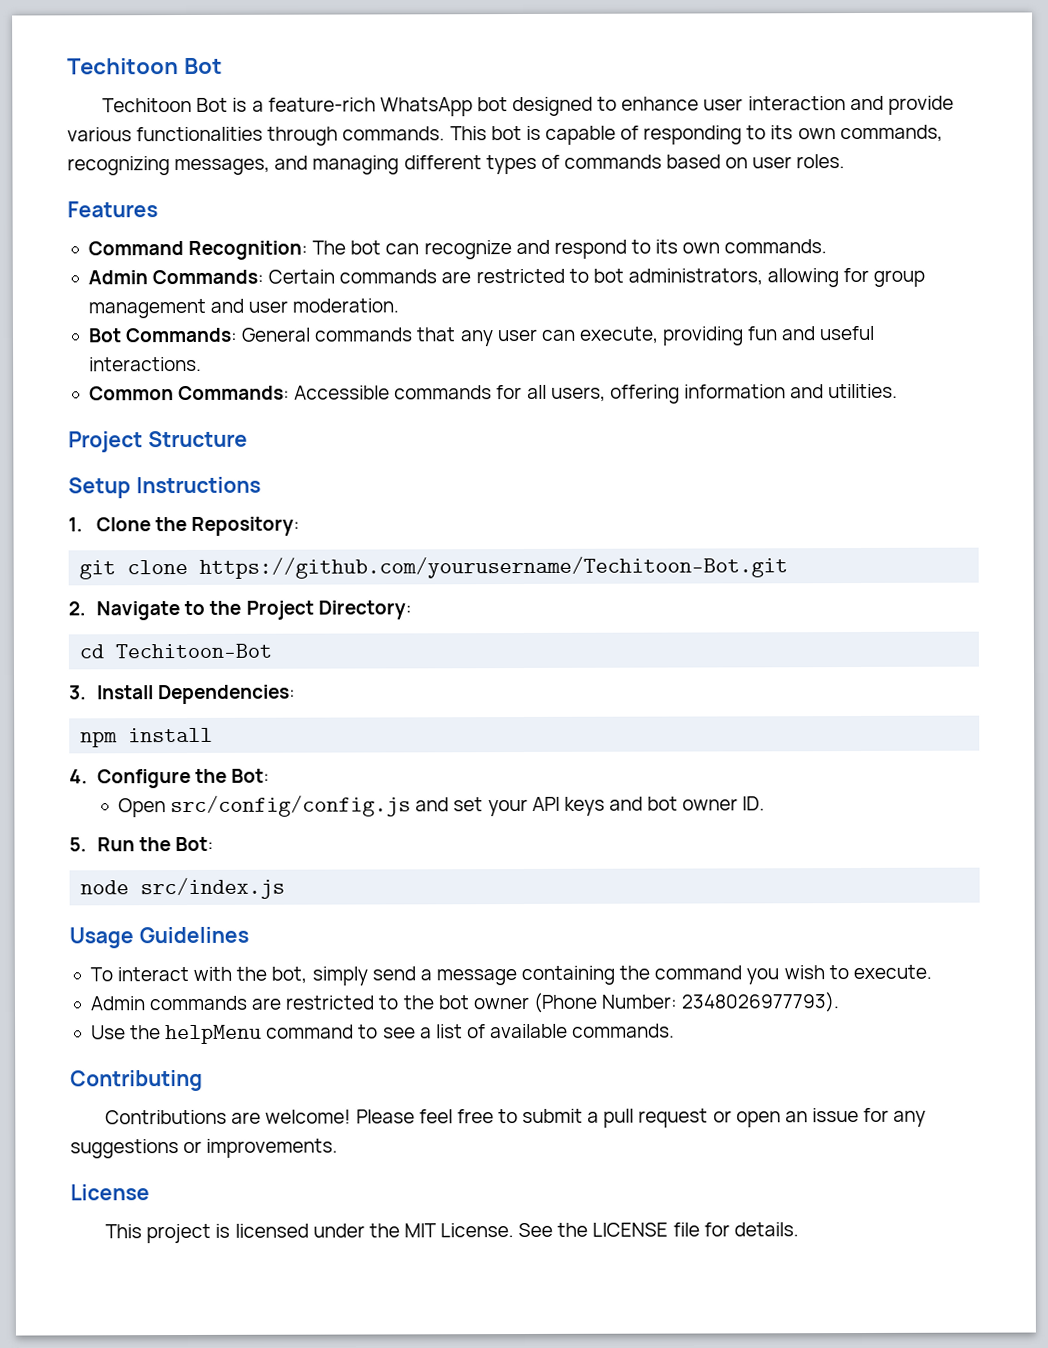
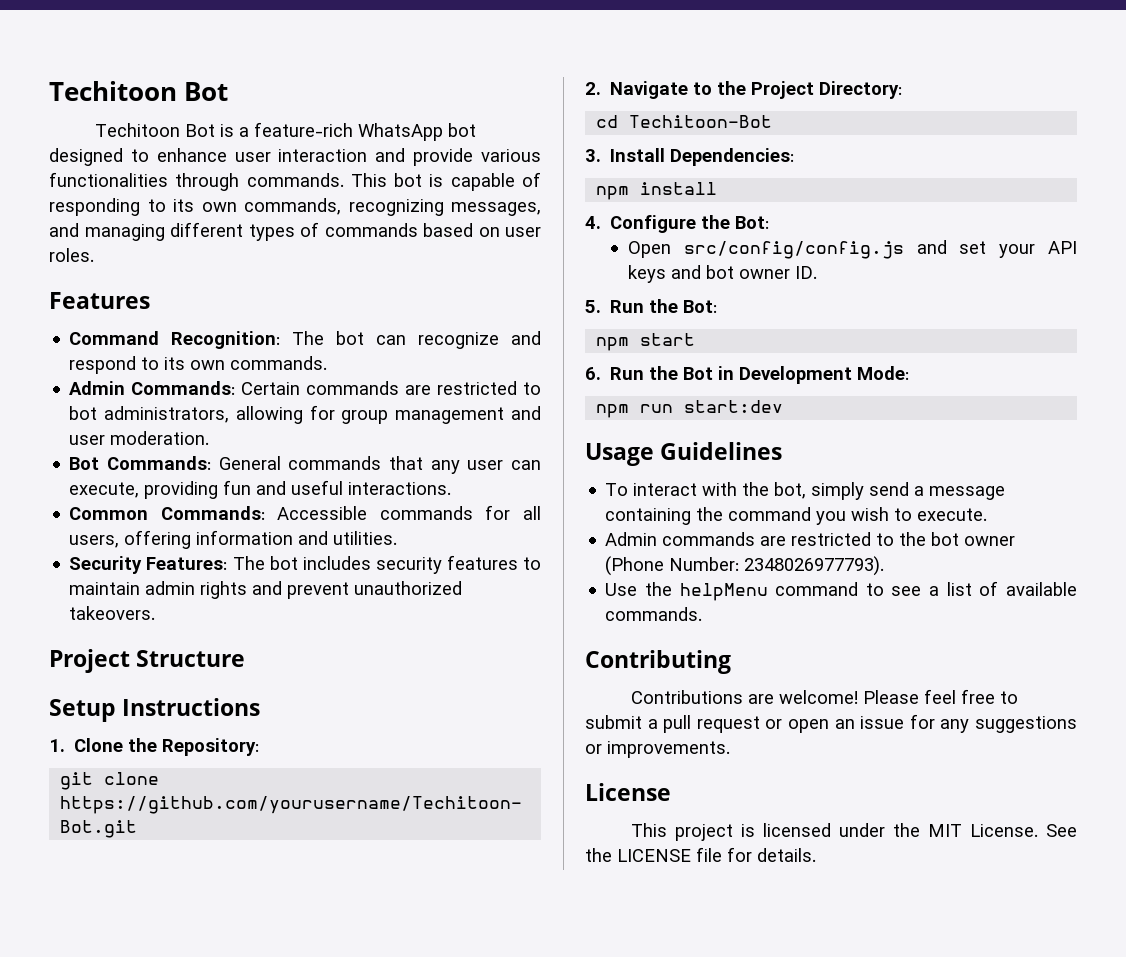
(899, 391) none -> [69,555,541,574] [69,581,463,599] [69,606,156,620] // Security Features: The bot includes security features to maintain admin rights and prevent unauthorized takeovers.
[80,877,286,900] node src/index.js -> [596,333,696,351] [585,366,910,384] [596,400,784,418] npm start // 6. Run the Bot in Development Mode: // npm run start:dev

